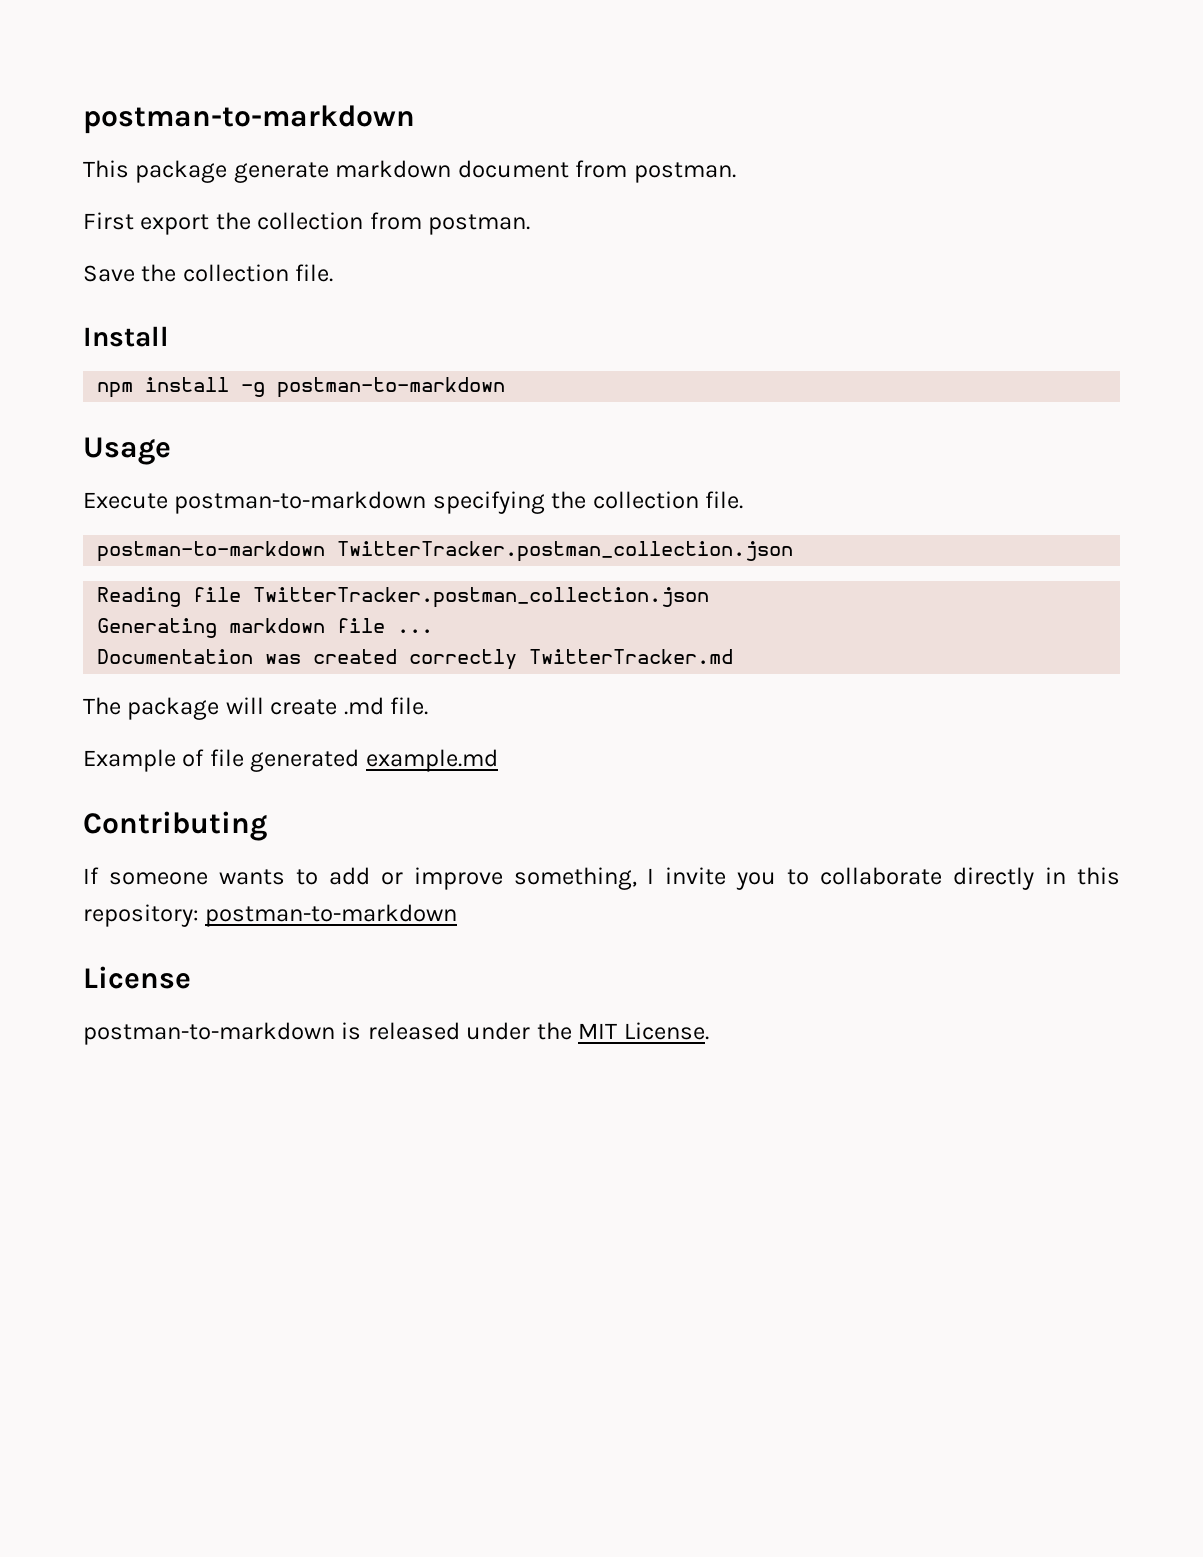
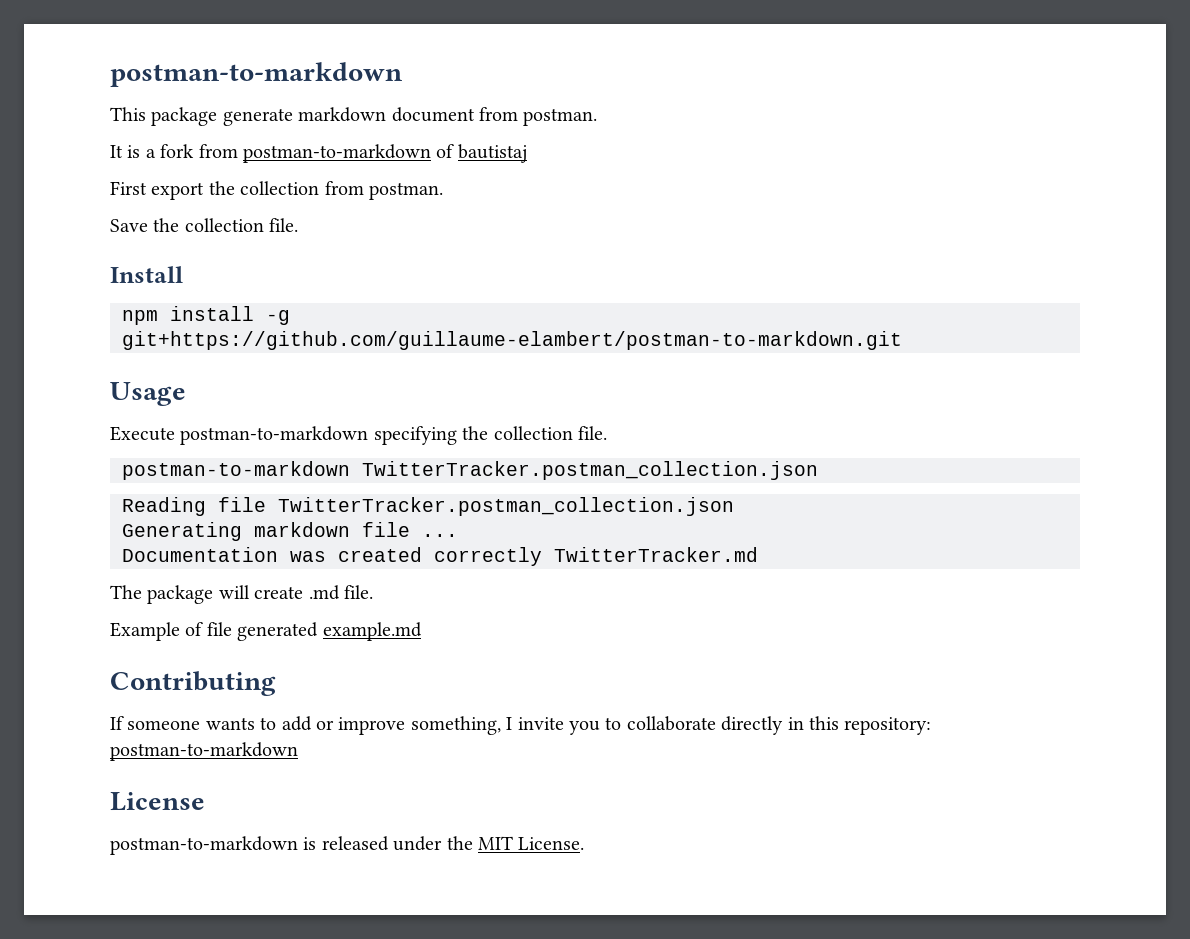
(736, 172) none -> [110,144,527,163] // It is a fork from postman-to-markdown of bautistaj
[277,377,506,398] postman-to-markdown -> [122,331,902,350] git+https://github.com/guillaume-elambert/postman-to-markdown.git

